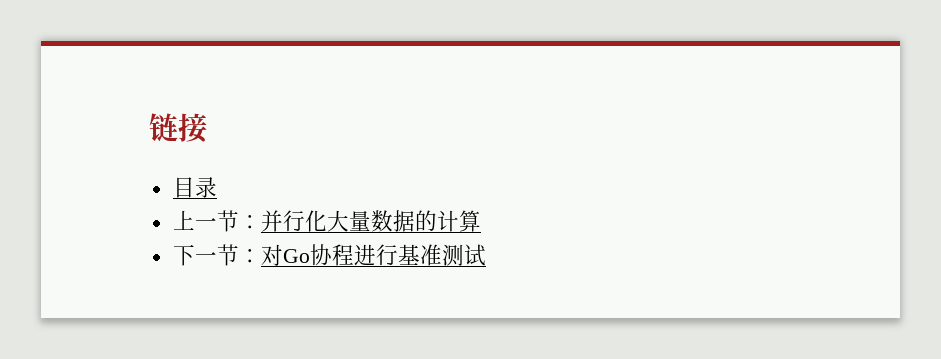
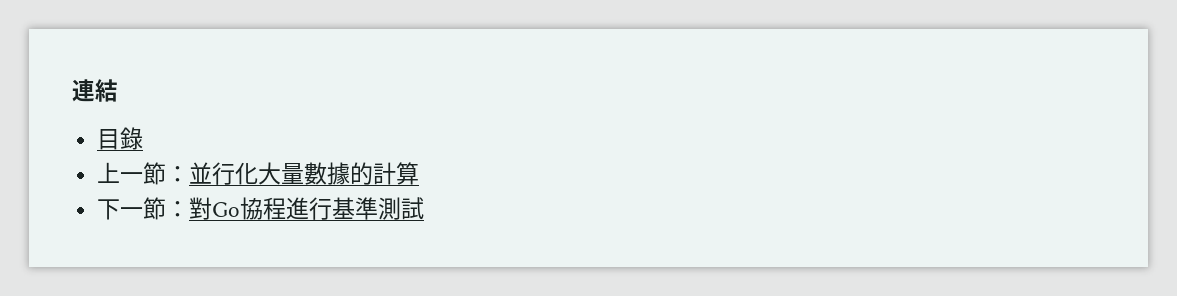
[149,113,207,143] 链接 -> [72,79,118,102] 連結
[194,177,217,198] 录 -> [120,127,144,150] 錄
[216,210,283,232] 节：并 -> [143,162,213,185] 節：並
[370,210,459,232] 数据的计 -> [304,162,397,185] 數據的計
[216,244,486,266] 节：对Go协程进行基准测试 -> [143,197,425,220] 節：對Go協程進行基準測試

